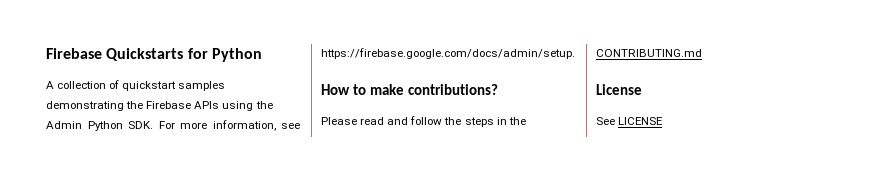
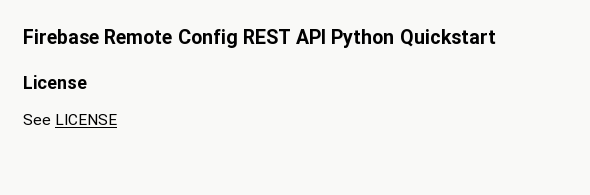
[46,48,262,62] [46,80,226,91] [46,101,273,111] [46,120,300,131] [321,48,575,59] [321,84,498,95] [321,116,526,127] [596,49,702,57] Firebase Quickstarts for Python // A collection of quickstart samples demonstrating the Firebase APIs using the Admin Python SDK. For more information, see https://firebase.google.com/docs/admin/setup. // How to make contributions? // Please read and follow the steps in the CONTRIBUTING.md -> [23,29,496,48] Firebase Remote Config REST API Python Quickstart

